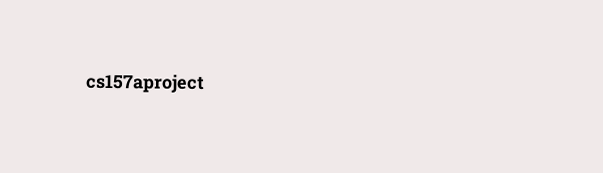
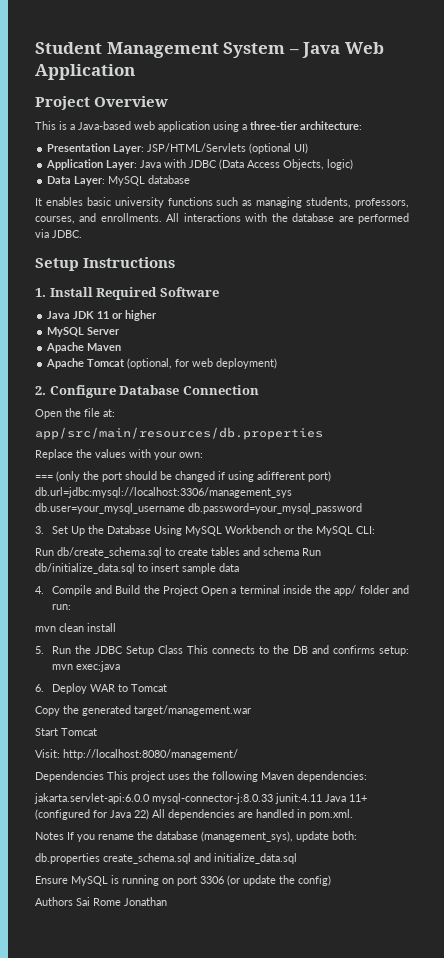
[85,73,205,93] cs157aproject -> [35,42,384,58] [35,64,135,80] [35,96,169,110] [35,121,362,132] [47,143,309,154] [46,159,354,170] [47,175,191,186] [35,197,409,208] [35,213,410,224] [35,229,82,238] [35,257,176,271] [35,287,219,300] [47,310,158,321] [47,327,121,337] [46,342,122,353] [46,358,278,369] [35,385,259,398] [35,408,115,419] [35,427,323,440] [35,449,203,460] [35,471,331,482] [35,487,292,498] [35,503,362,514] [35,525,375,536] [35,547,321,558] [35,563,239,574] [35,585,409,596] [51,604,71,610] [35,623,116,632] [35,645,409,656] [51,661,120,672] [35,683,167,694] [35,705,251,716] [35,728,97,736] [35,749,238,760] [35,771,367,782] [34,793,367,804] [35,809,353,820] [35,831,357,842] [35,853,297,864] [35,875,331,886] [35,897,167,906] Student Management System – Java Web Application // Project Overview // This is a Java-based web application using a three-tier architecture: // Presentation Layer: JSP/HTML/Servlets (optional UI) // Application Layer: Java with JDBC (Data Access Objects, logic) // Data Layer: MySQL database // It enables basic university functions such as managing students, professors, courses, and enrollments. All interactions with the database are performed via JDBC. // Setup Instructions // 1. Install Required Software // Java JDK 11 or higher // MySQL Server // Apache Maven // Apache Tomcat (optional, for web deployment) // 2. Configure Database Connection // Open the file at: // app/src/main/resources/db.properties // Replace the values with your own: // === (only the port should be changed if using adifferent port) db.url=jdbc:mysql://localhost:3306/management_sys db.user=your_mysql_username db.password=your_mysql_password // 3. Set Up the Database Using MySQL Workbench or the MySQL CLI: // Run db/create_schema.sql to create tables and schema Run db/initialize_data.sql to insert sample data // 4. Compile and Build the Project Open a terminal inside the app/ folder and run: // mvn clean install // 5. Run the JDBC Setup Class This connects to the DB and confirms setup: mvn exec:java // 6. Deploy WAR to Tomcat // Copy the generated target/management.war // Start Tomcat // Visit: http://localhost:8080/management/ // Dependencies This project uses the following Maven dependencies: // jakarta.servlet-api:6.0.0 mysql-connector-j:8.0.33 junit:4.11 Java 11+ (configured for Java 22) All dependencies are handled in pom.xml. // Notes If you rename the database (management_sys), update both: // db.properties create_schema.sql and initialize_data.sql // Ensure MySQL is running on port 3306 (or update the config) // Authors Sai Rome Jonathan

